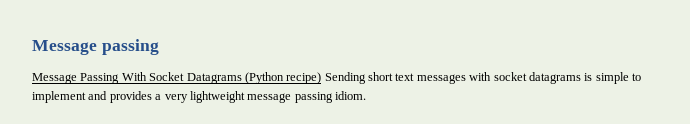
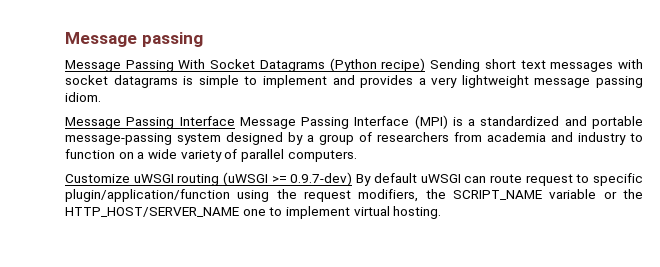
(366, 95) none -> [65,115,643,129] [65,132,643,145] [65,149,357,162] [65,172,643,186] [65,189,643,202] [65,206,442,219] // Message Passing Interface Message Passing Interface (MPI) is a standardized and portable message-passing system designed by a group of researchers from academia and industry to function on a wide variety of parallel computers. // Customize uWSGI routing (uWSGI >= 0.9.7-dev) By default uWSGI can route request to specific plugin/application/function using the request modifiers, the SCRIPT_NAME variable or the HTTP_HOST/SERVER_NAME one to implement virtual hosting.

